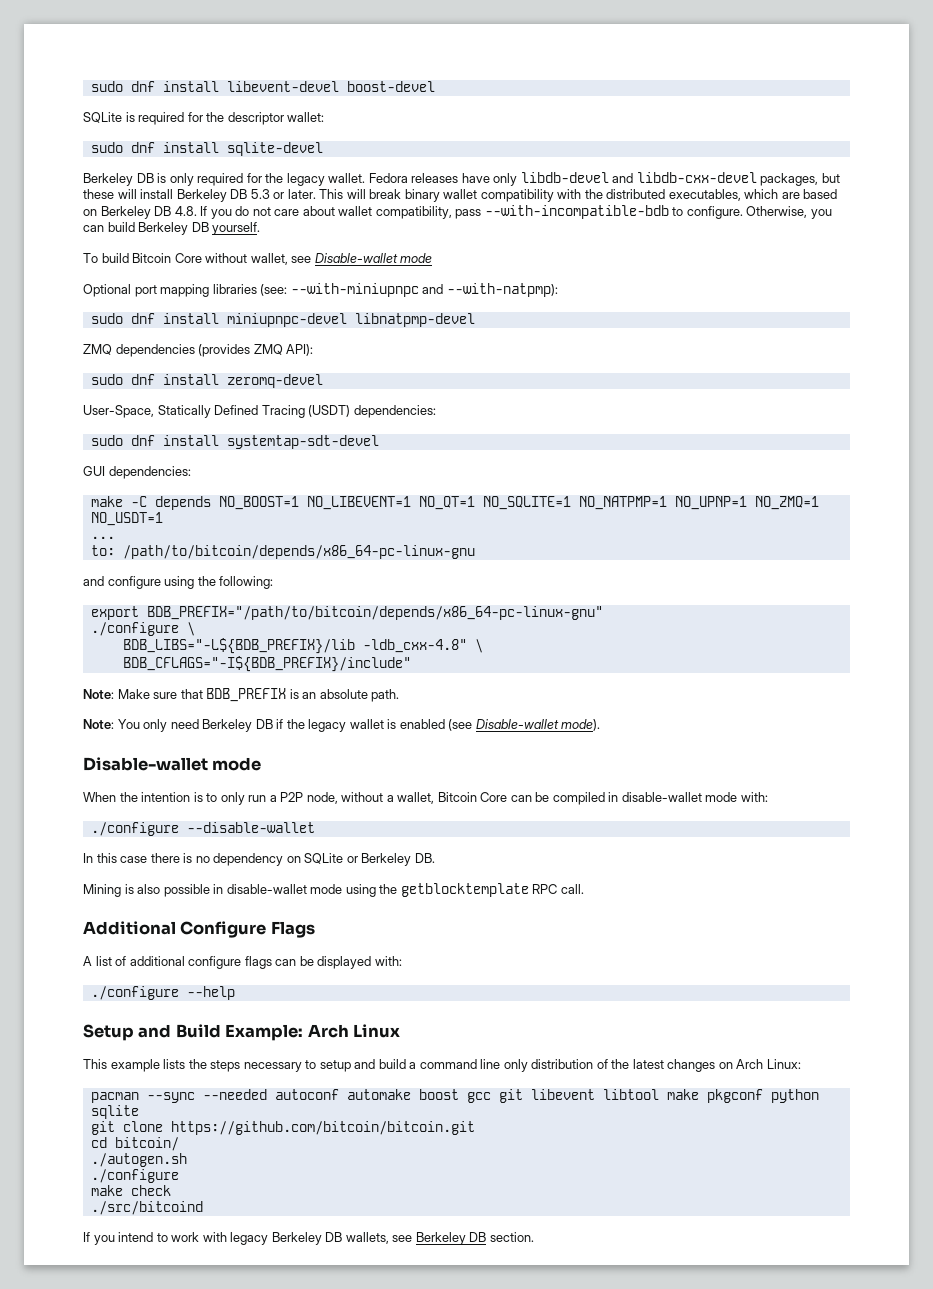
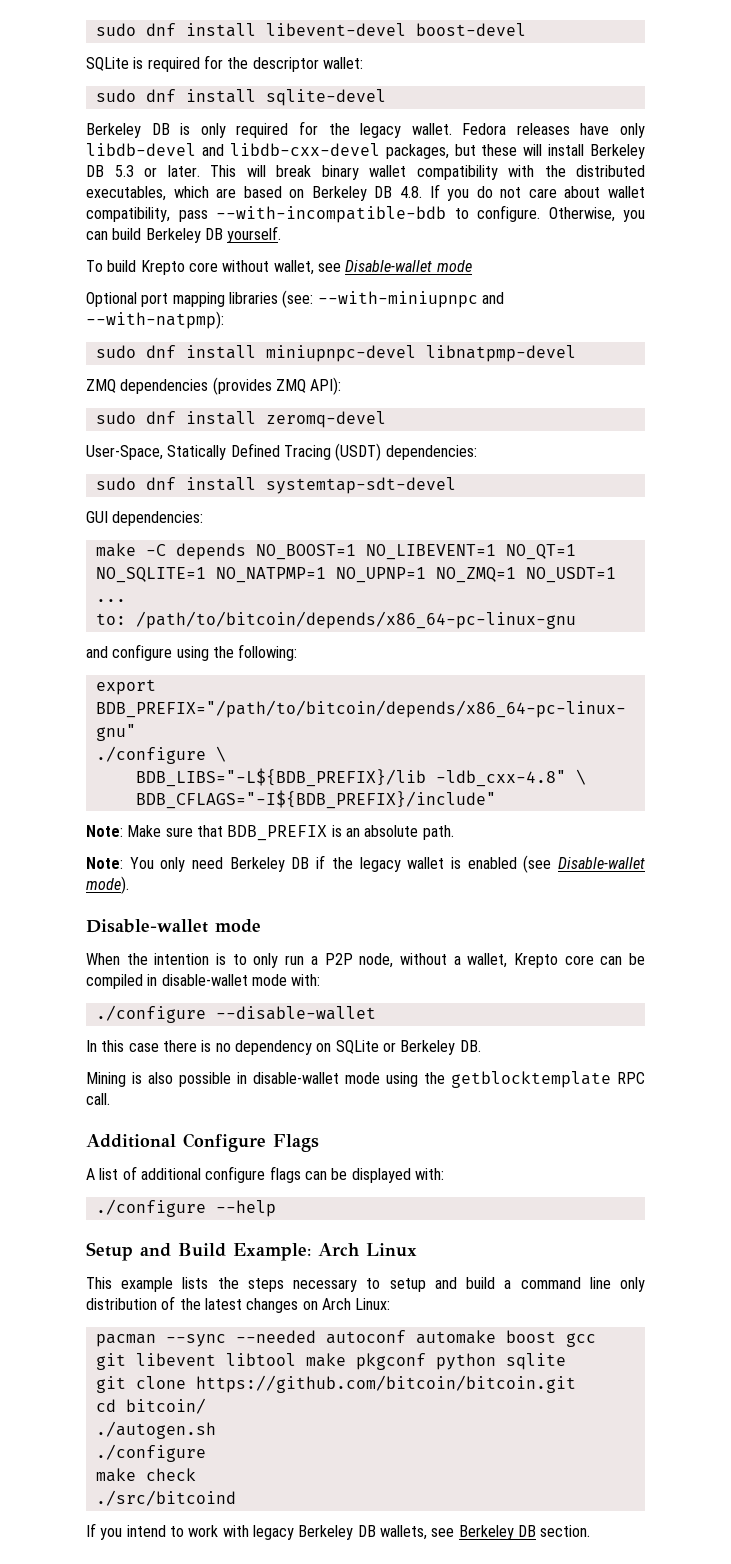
[132,253,202,263] Bitcoin Core -> [140,260,218,275] Krepto core
[437,792,508,802] Bitcoin Core -> [513,953,594,968] Krepto core

